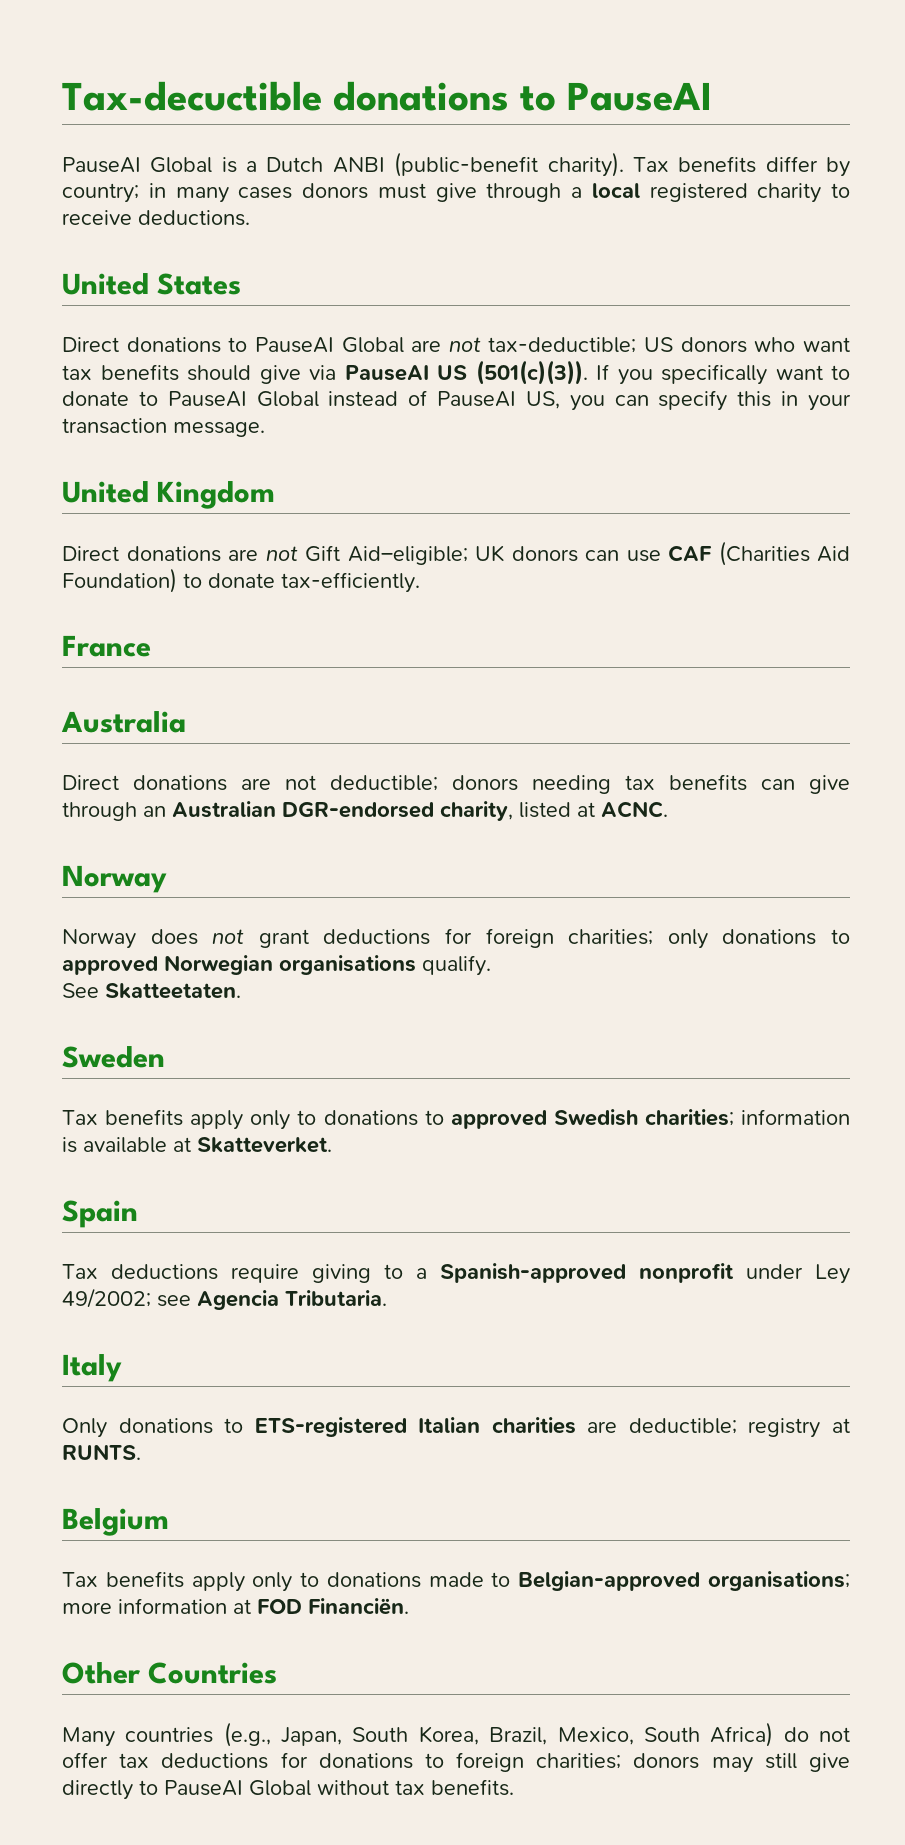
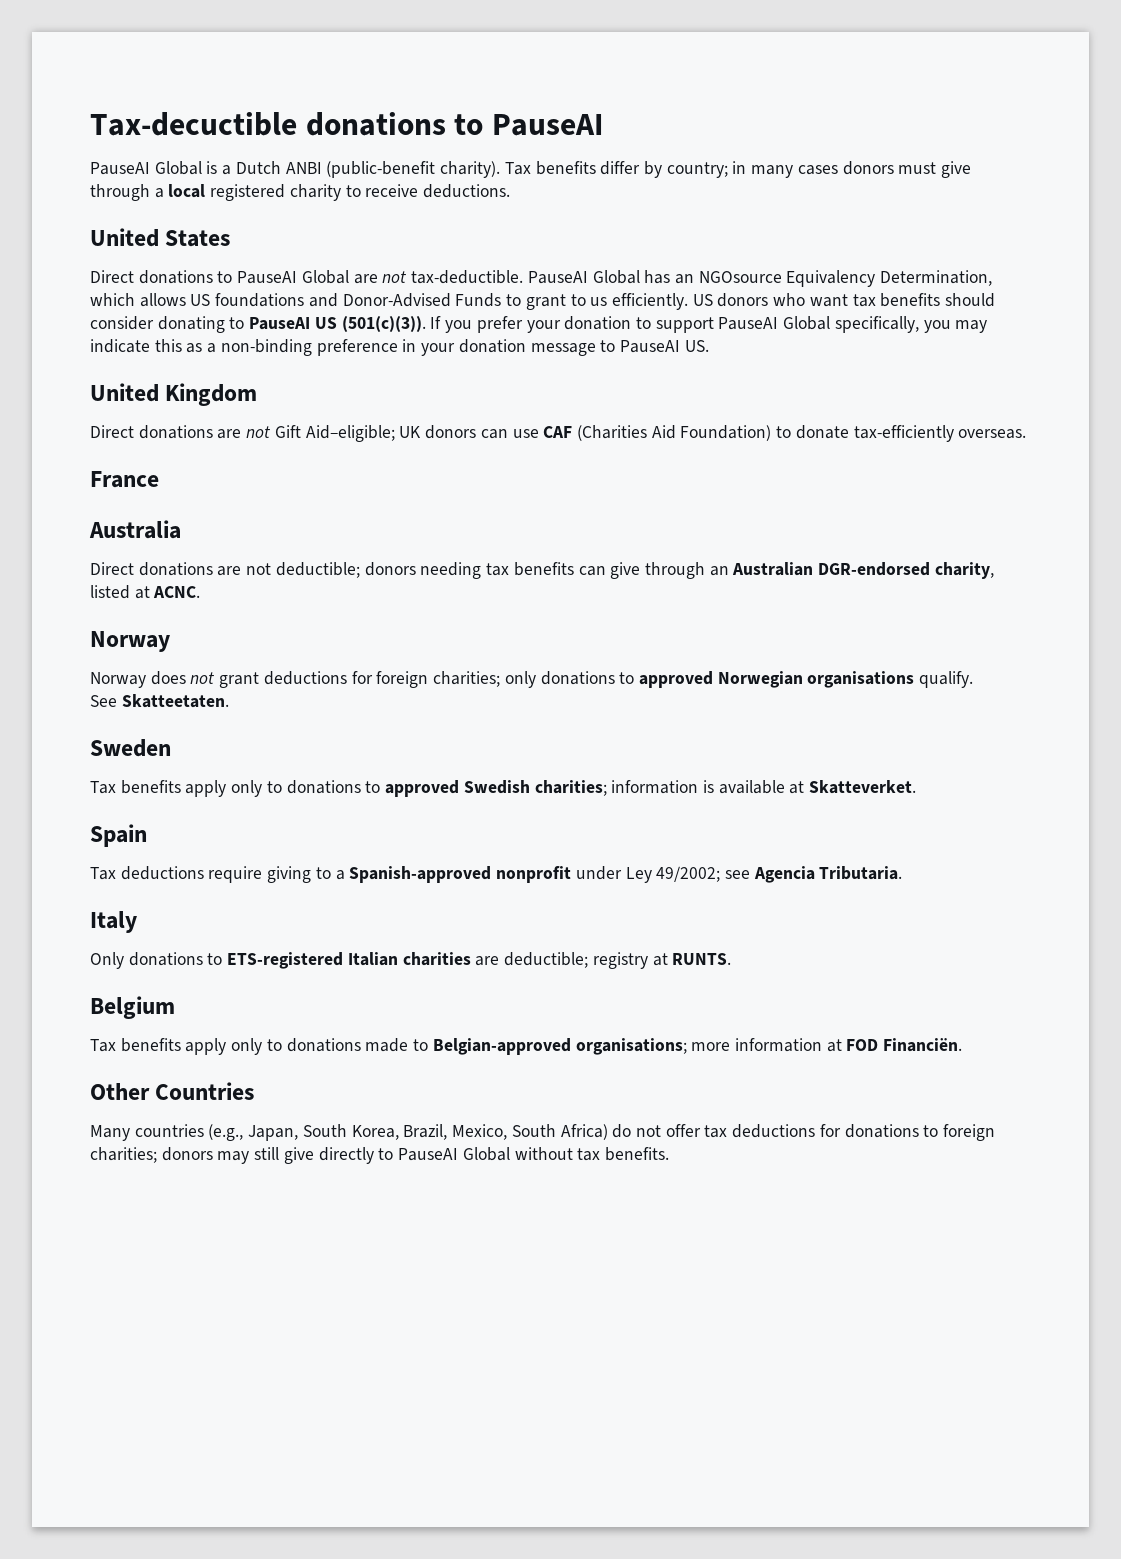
[488,337,637,353] tax-deductible; -> [411,270,993,287] [90,293,688,310] tax-deductible. PauseAI Global has an NGOsource Equivalency Determination, which allows US foundations and Donor-Advised Funds to grant to us efficiently.
[259,365,336,384] give via -> [90,316,245,333] consider donating to
[661,364,850,385] [62,390,851,411] [62,418,265,437] specifically want to donate to PauseAI Global instead of PauseAI US, you can specify this in your transaction message. -> [476,316,988,333] [90,339,709,356] prefer your donation to support PauseAI Global specifically, you may indicate this as a non-binding preference in your donation message to PauseAI US.
[281,572,420,593] tax-efficiently. -> [853,425,1027,442] tax-efficiently overseas.

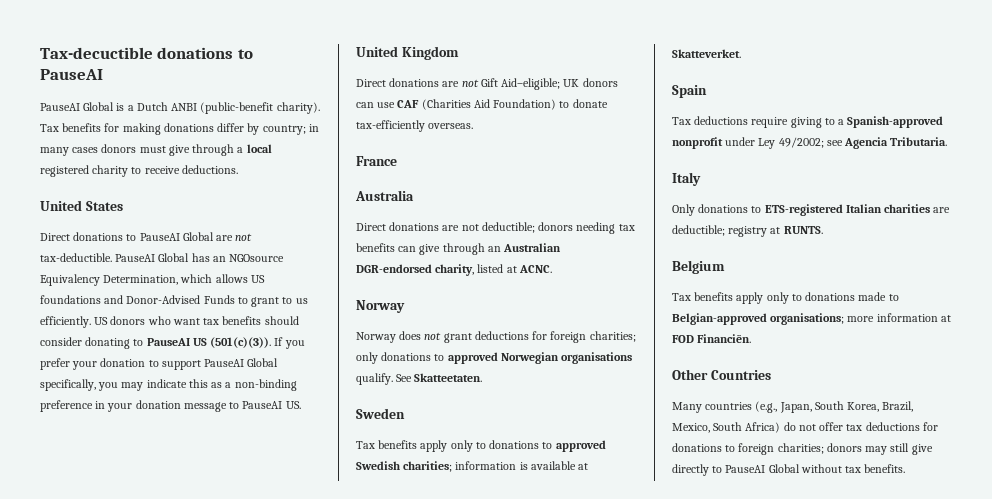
(596, 168) none -> [104,123,214,135] for making donations
(974, 679) // -> (393, 379) none

